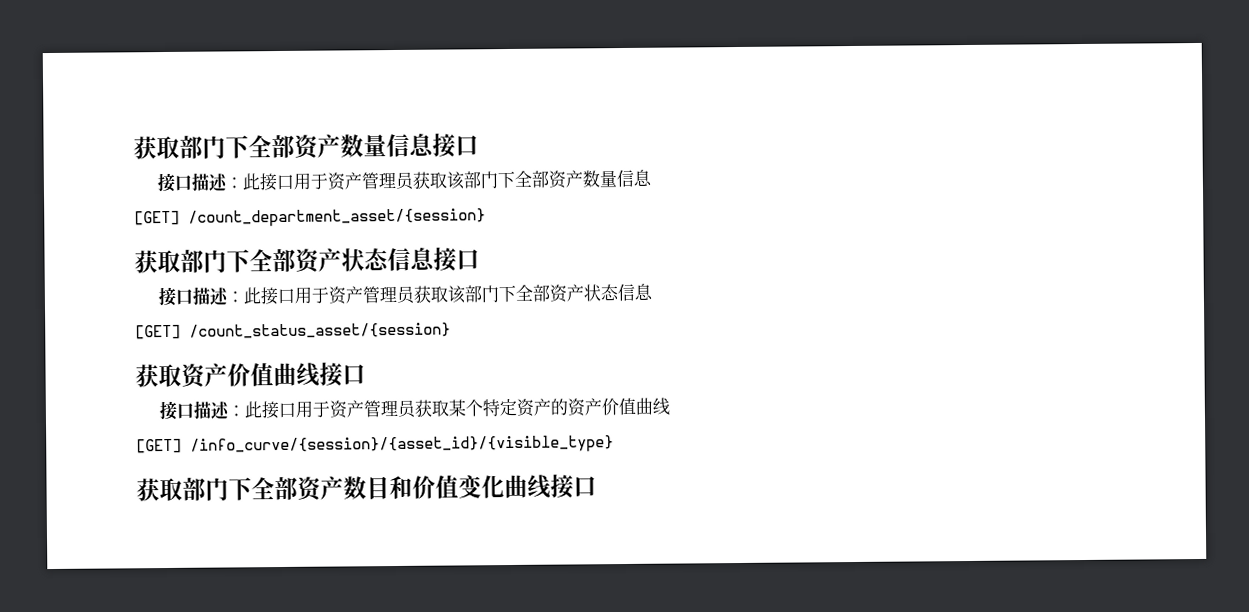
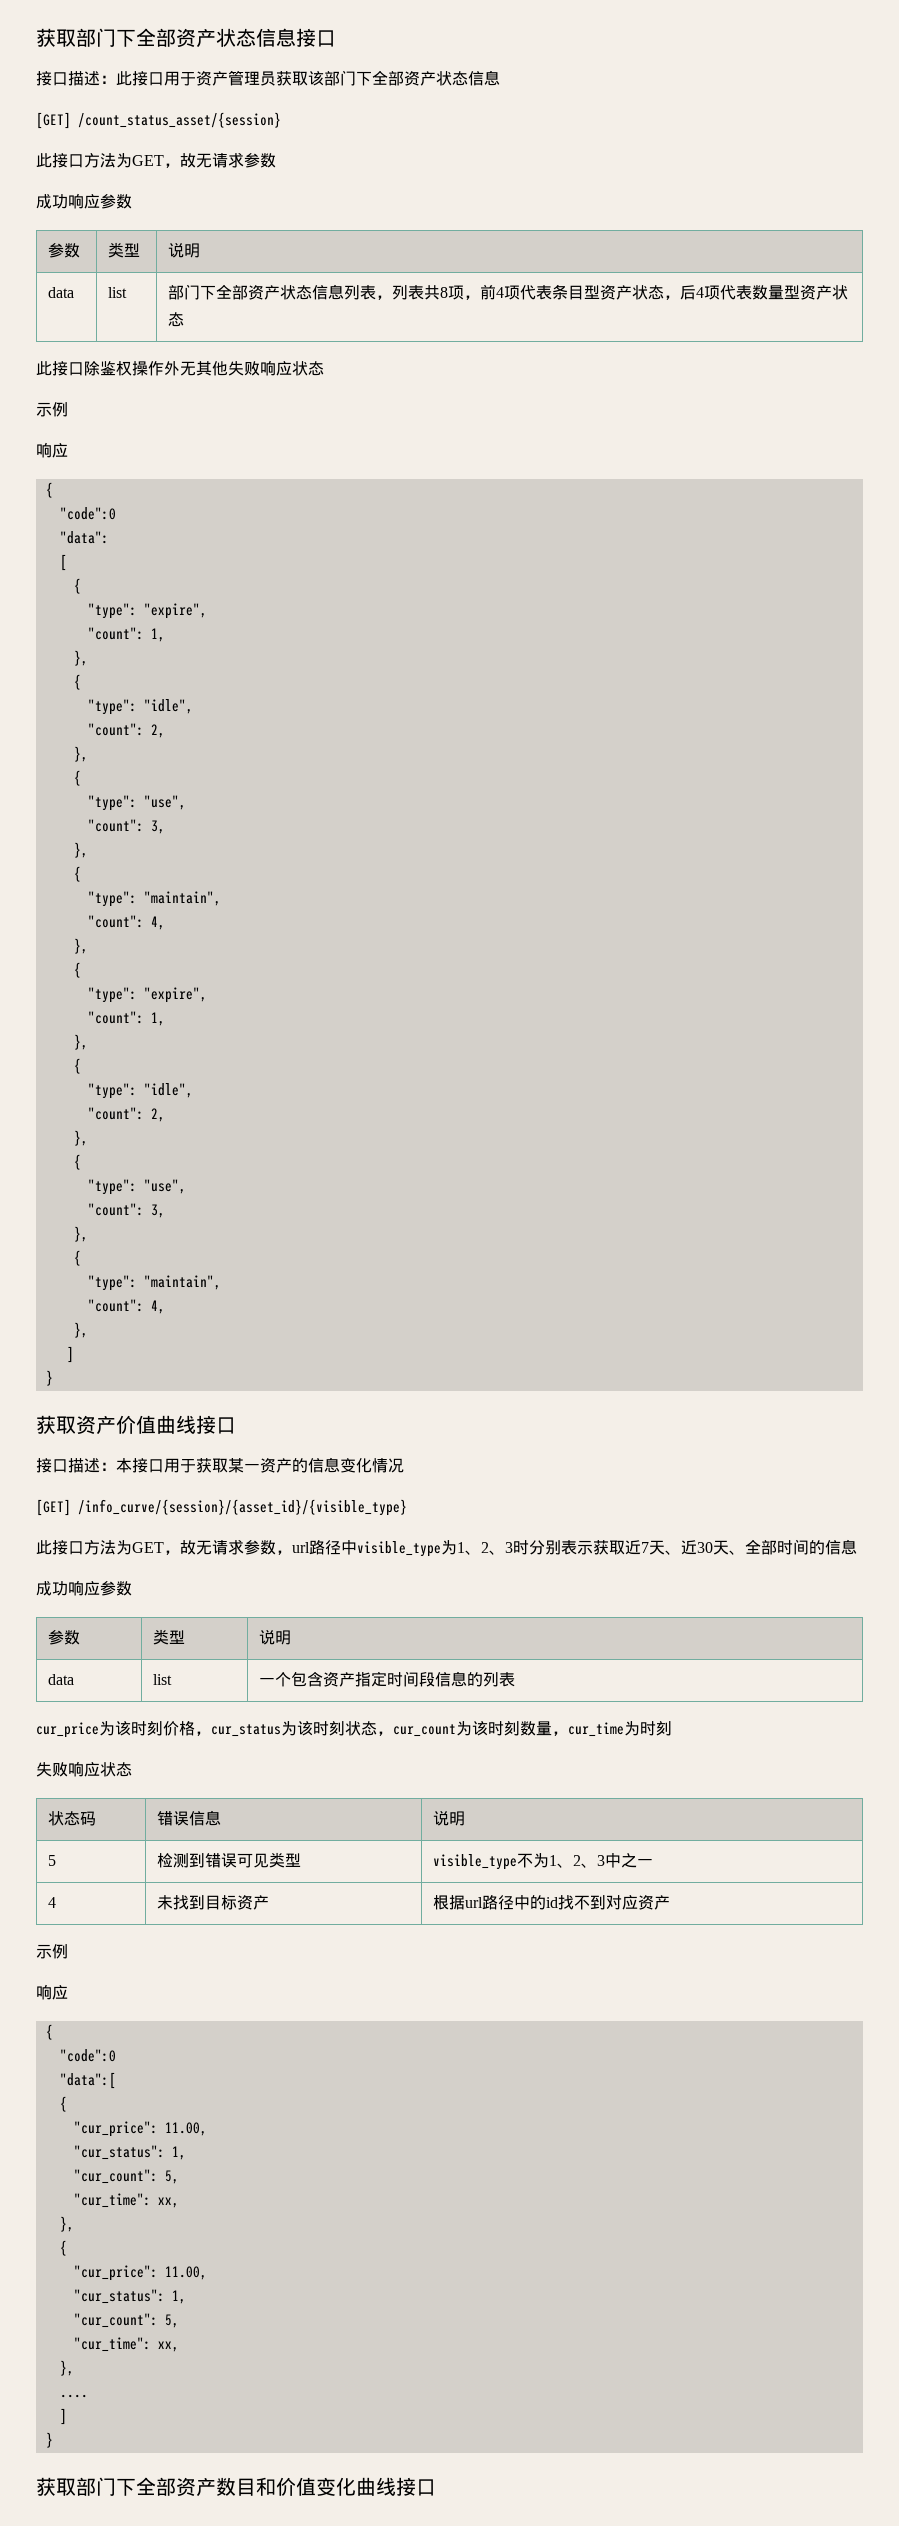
[133,133,479,160] [156,169,652,193] [134,208,486,227] [134,248,342,274] 获取部门下全部资产数量信息接口 // 接口描述：此接口用于资产管理员获取该部门下全部资产数量信息 // [GET] /count_department_asset/{session} // 获取部门下全部资产 -> [36,28,216,48] 获取部门下全部资产
(451, 330) none -> [36,152,276,168] [36,193,132,209] [48,243,81,258] [108,242,141,258] [168,242,201,258] [48,287,75,298] [108,287,128,298] [168,284,849,300] [168,312,185,327] [36,360,324,376] [36,402,68,417] [36,442,68,458] [45,482,53,498] [59,507,116,520] [59,531,109,544] [59,554,67,571] [73,578,81,594] [87,603,207,619] [87,627,165,642] [73,650,88,666] [73,674,81,690] [87,699,193,715] [87,723,165,738] [73,746,88,762] [73,770,81,786] [87,795,186,811] [87,819,165,834] [73,842,88,858] [73,866,81,882] [87,891,221,907] [87,915,165,930] [73,938,88,954] [73,962,81,978] [87,987,207,1003] [87,1011,165,1026] [73,1034,88,1050] [73,1058,81,1074] [87,1083,193,1099] [87,1107,165,1122] [73,1130,88,1146] [73,1154,81,1170] [87,1179,186,1195] [87,1203,165,1218] [73,1226,88,1242] [73,1250,81,1266] [87,1275,221,1291] [87,1299,165,1314] [73,1322,88,1338] [66,1346,74,1363] [45,1370,53,1386] // 此接口方法为GET，故无请求参数 // 成功响应参数 // 参数 | 类型 | 说明 // data | list | 部门下全部资产状态信息列表，列表共8项，前4项代表条目型资产状态，后4项代表数量型资产状态 // 此接口除鉴权操作外无其他失败响应状态 // 示例 // 响应 // { // "code":0 // "data": // [ // { // "type": "expire", // "count": 1, // }, // { // "type": "idle", // "count": 2, // }, // { // "type": "use", // "count": 3, // }, // { // "type": "maintain", // "count": 4, // }, // { // "type": "expire", // "count": 1, // }, // { // "type": "idle", // "count": 2, // }, // { // "type": "use", // "count": 3, // }, // { // "type": "maintain", // "count": 4, // }, // ] // }
[243,397,670,420] [136,435,614,455] 此接口用于资产管理员获取某个特定资产的资产价值曲线 // [GET] /info_curve/{session}/{asset_id}/{visible_type} -> [116,1457,404,1473] [36,1499,407,1516] [36,1539,857,1557] [36,1580,132,1596] [48,1630,81,1645] [153,1629,186,1645] [259,1629,292,1645] [48,1674,75,1685] [153,1674,173,1685] [259,1671,516,1687] [36,1721,672,1738] [36,1761,132,1777] [48,1811,97,1826] [157,1810,222,1826] [433,1810,466,1826] [48,1855,57,1866] [157,1852,302,1868] [433,1853,654,1870] [48,1897,57,1908] [157,1895,270,1910] [433,1895,671,1910] [36,1944,68,1959] [36,1984,68,2000] [45,2024,53,2040] [59,2049,116,2062] [59,2072,116,2089] [59,2096,67,2112] [73,2121,207,2137] [73,2145,186,2160] [73,2169,179,2184] [73,2193,179,2208] [59,2216,74,2232] [59,2240,67,2256] [73,2265,207,2281] [73,2289,186,2304] [73,2313,179,2328] [73,2337,179,2352] [59,2360,74,2376] [59,2394,88,2398] [59,2408,67,2425] [45,2432,53,2448] 本接口用于获取某一资产的信息变化情况 // [GET] /info_curve/{session}/{asset_id}/{visible_type} // 此接口方法为GET，故无请求参数，url路径中visible_type为1、2、3时分别表示获取近7天、近30天、全部时间的信息 // 成功响应参数 // 参数 | 类型 | 说明 // data | list | 一个包含资产指定时间段信息的列表 // cur_price为该时刻价格，cur_status为该时刻状态，cur_count为该时刻数量，cur_time为时刻 // 失败响应状态 // 状态码 | 错误信息 | 说明 // 5 | 检测到错误可见类型 | visible_type不为1、2、3中之一 // 4 | 未找到目标资产 | 根据url路径中的id找不到对应资产 // 示例 // 响应 // { // "code":0 // "data":[ // { // "cur_price": 11.00, // "cur_status": 1, // "cur_count": 5, // "cur_time": xx, // }, // { // "cur_price": 11.00, // "cur_status": 1, // "cur_count": 5, // "cur_time": xx, // }, // .... // ] // }

